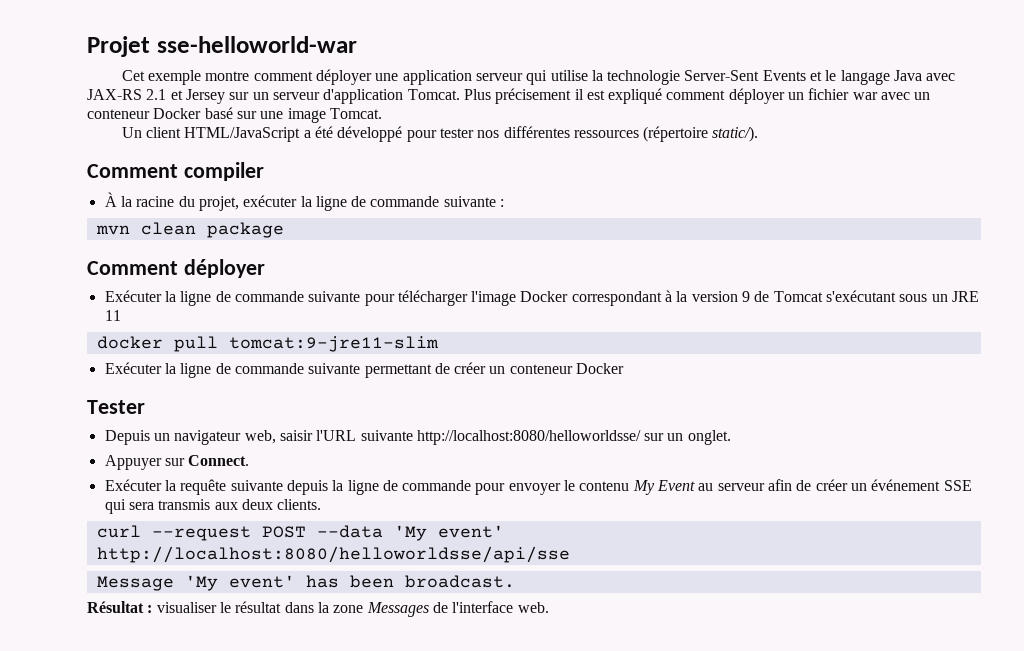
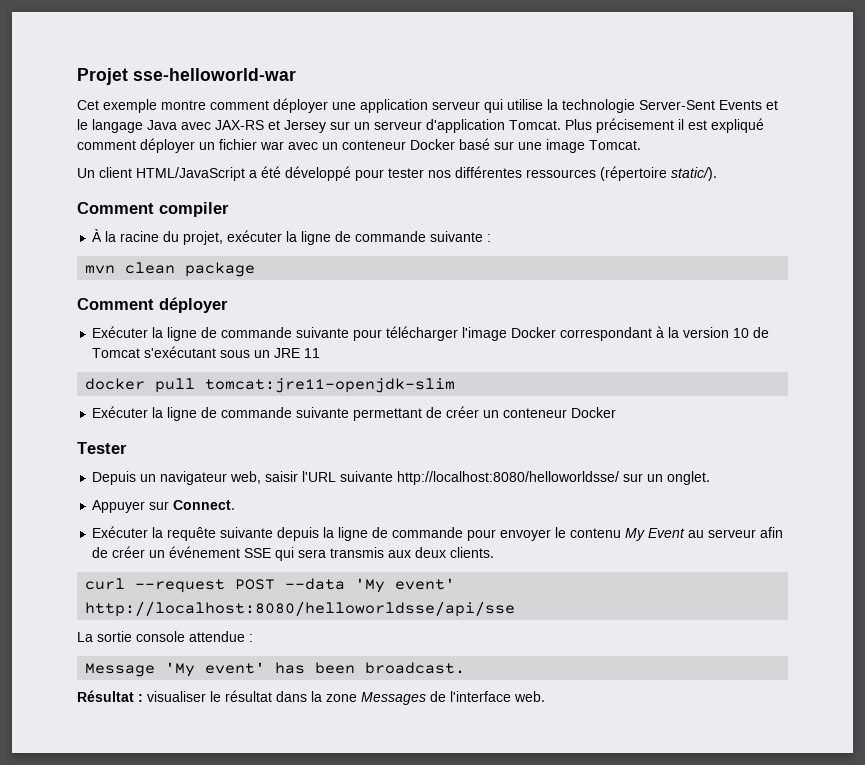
[146,89,167,100] 2.1 -> (264, 125) none
[742,291,751,302] 9 -> [733,328,750,338] 10
[228,336,439,352] tomcat:9-jre11-slim -> [205,378,456,393] tomcat:jre11-openjdk-slim
(570, 554) none -> [77,631,253,642] // La sortie console attendue :

